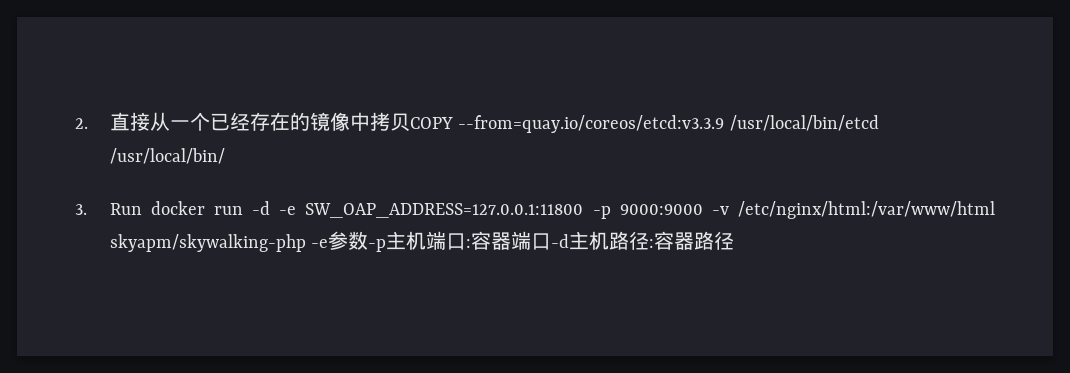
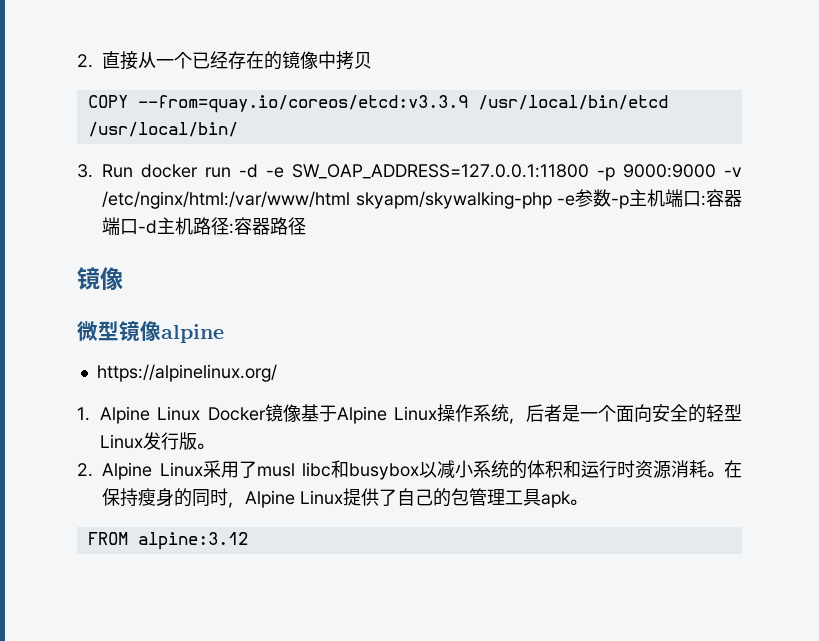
(410, 122) none -> (372, 60) //
(735, 240) none -> [77,267,123,290] [77,320,224,343] [96,364,277,382] [77,404,742,424] [100,432,215,450] [77,460,742,480] [102,488,587,508] [87,532,248,550] // 镜像 // 微型镜像alpine // https://alpinelinux.org/ // 1. Alpine Linux Docker镜像基于Alpine Linux操作系统，后者是一个面向安全的轻型Linux发行版。 // 2. Alpine Linux采用了musl libc和busybox以减小系统的体积和运行时资源消耗。在保持瘦身的同时，Alpine Linux提供了自己的包管理工具apk。 // FROM alpine:3.12

